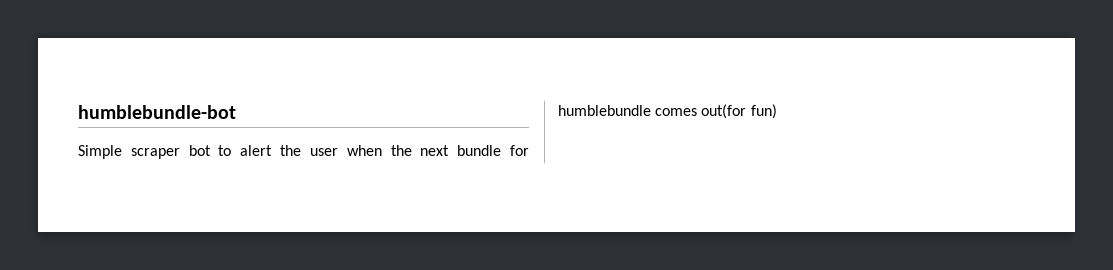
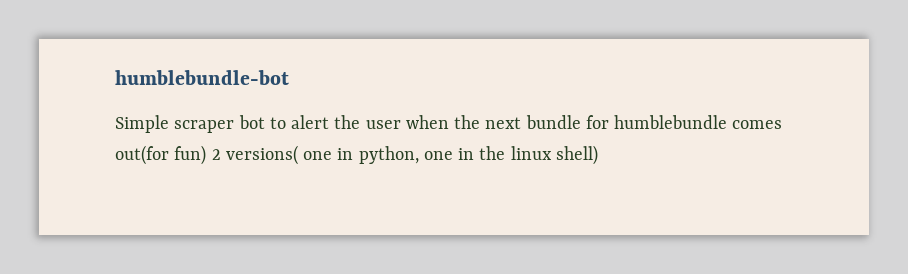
(777, 111) none -> [211,145,598,165] 2 versions( one in python, one in the linux shell)

